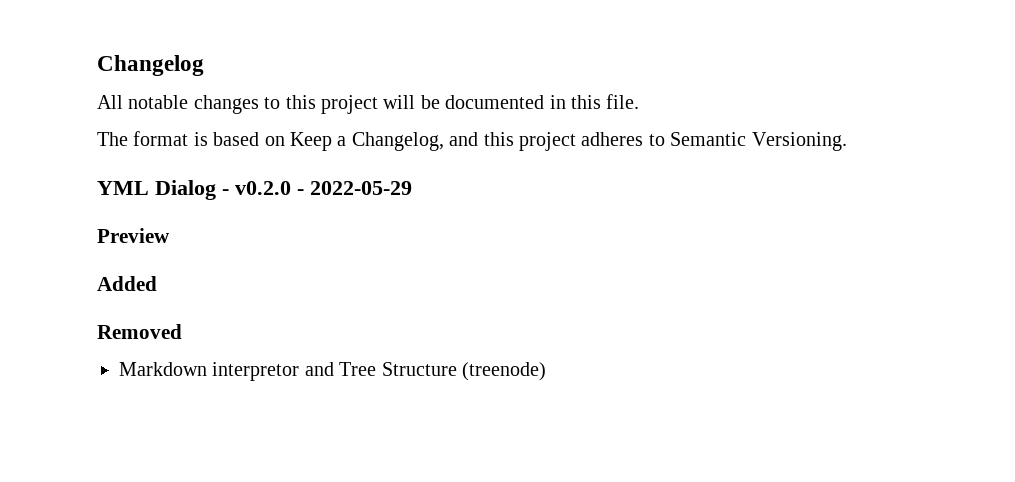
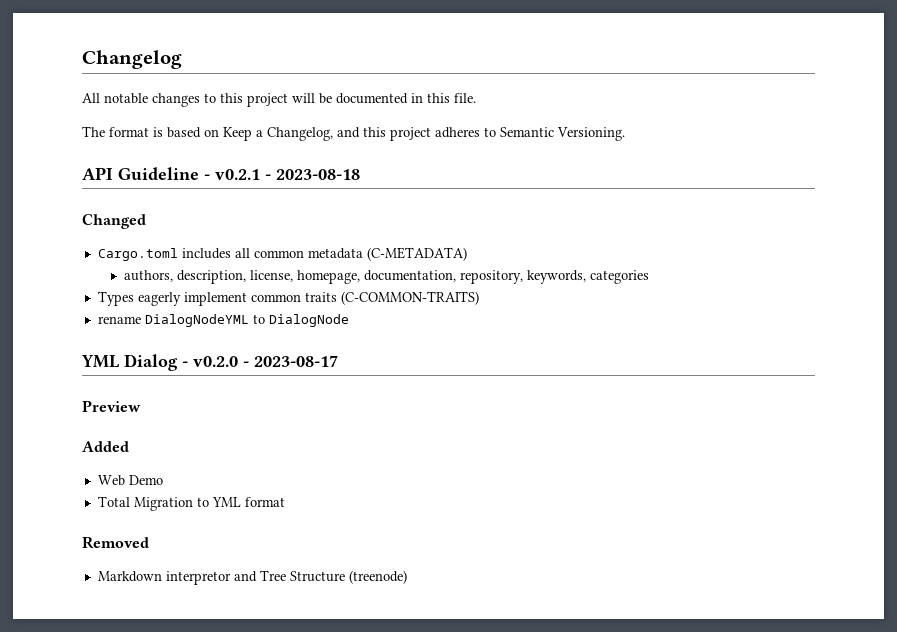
(847, 141) none -> [82,167,360,180] [82,214,146,229] [97,247,467,261] [123,270,649,284] [97,291,479,306] [97,314,349,327] // API Guideline - v0.2.1 - 2023-08-18 // Changed // Cargo.toml includes all common metadata (C-METADATA) // authors, description, license, homepage, documentation, repository, keywords, categories // Types eagerly implement common traits (C-COMMON-TRAITS) // rename DialogNodeYML to DialogNode
[310,181,412,195] 2022-05-29 -> [254,355,338,367] 2023-08-17
(157, 283) none -> [97,475,163,486] [97,496,285,511] // Web Demo // Total Migration to YML format

